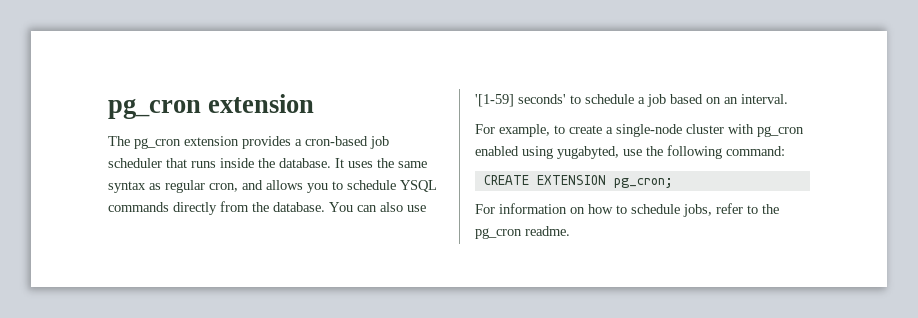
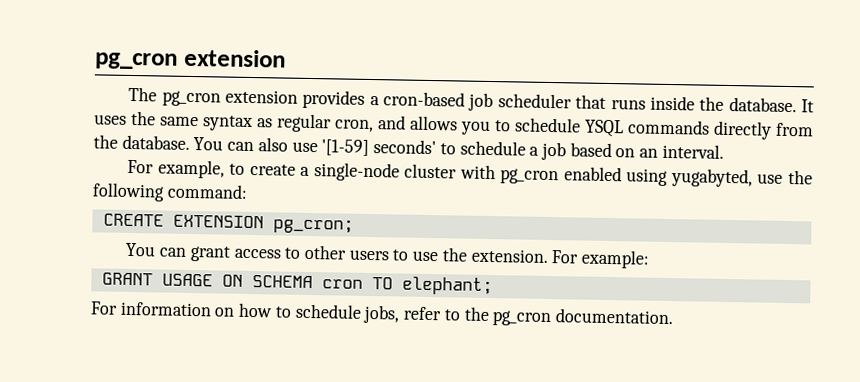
(673, 183) none -> [125,242,651,269] [101,272,493,296] // You can grant access to other users to use the extension. For example: // GRANT USAGE ON SCHEMA cron TO elephant;
[525,226,570,236] readme. -> [554,308,674,325] documentation.

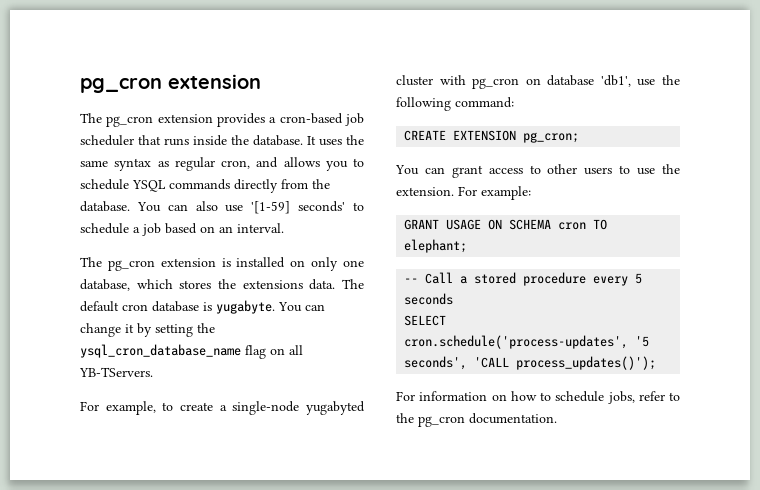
(724, 151) none -> [80,257,364,271] [80,279,364,291] [80,300,325,314] [80,323,215,337] [80,344,303,359] [79,367,153,377] // The pg_cron extension is installed on only one database, which stores the extensions data. The default cron database is yugabyte. You can change it by setting the ysql_cron_database_name flag on all YB-TServers.
(400, 172) none -> [306,401,365,415] yugabyted
[563,166,753,188] enabled using yugabyted, -> [525,75,631,87] on database 'db1',
(493, 286) none -> [404,272,643,286] [404,293,454,305] [404,315,447,326] [404,335,650,349] [404,356,657,370] // -- Call a stored procedure every 5 seconds // SELECT cron.schedule('process-updates', '5 seconds', 'CALL process_updates()');

